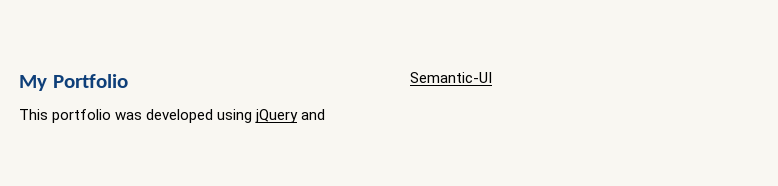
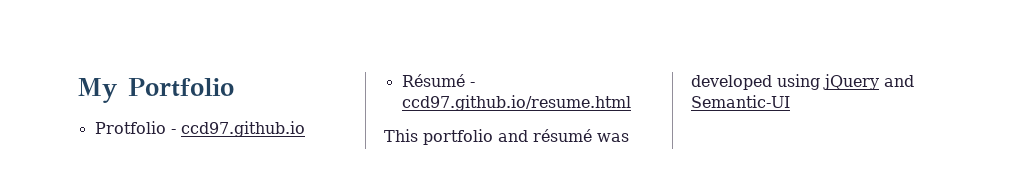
(128, 81) none -> [94,121,305,137] [401,74,475,87] [401,95,631,111] // Protfolio - ccd97.github.io // Résumé - ccd97.github.io/resume.html
(112, 116) none -> [498,129,592,142] and résumé

